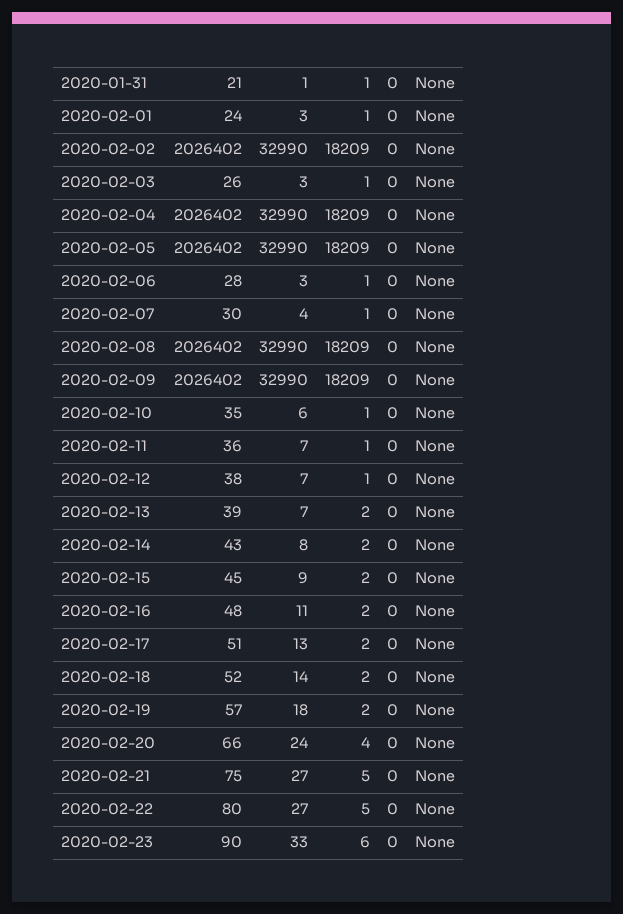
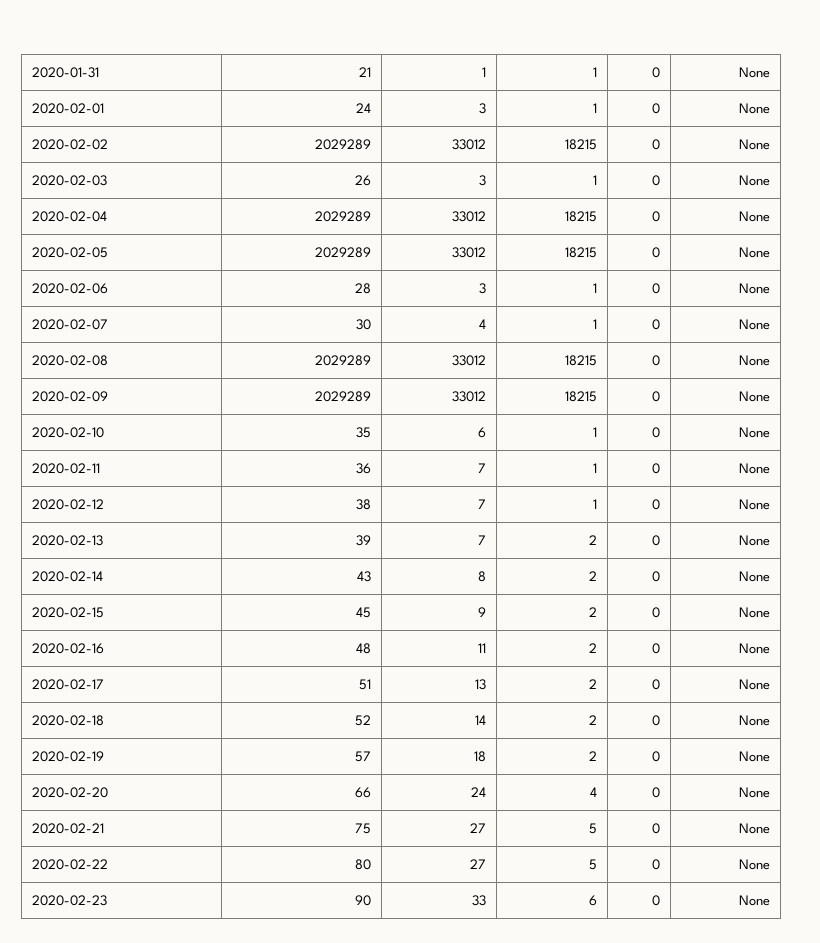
[174,143,243,155] [259,143,309,155] [325,143,371,155] 2026402 | 32990 | 18209 -> [314,139,371,150] [451,139,486,150] [564,139,597,150] 2029289 | 33012 | 18215
[174,209,243,221] [259,209,309,221] [325,209,371,221] 2026402 | 32990 | 18209 -> [314,211,371,222] [451,211,486,222] [564,211,597,222] 2029289 | 33012 | 18215
[174,242,243,254] [259,242,309,254] [325,242,371,254] 2026402 | 32990 | 18209 -> [314,247,371,258] [451,247,486,258] [564,247,597,258] 2029289 | 33012 | 18215
[174,341,243,353] [259,341,309,353] [325,341,371,353] 2026402 | 32990 | 18209 -> [314,355,371,366] [451,355,486,366] [564,355,597,366] 2029289 | 33012 | 18215
[174,374,243,386] [259,374,309,386] [325,374,371,386] 2026402 | 32990 | 18209 -> [314,391,371,402] [451,391,486,402] [564,391,597,402] 2029289 | 33012 | 18215

